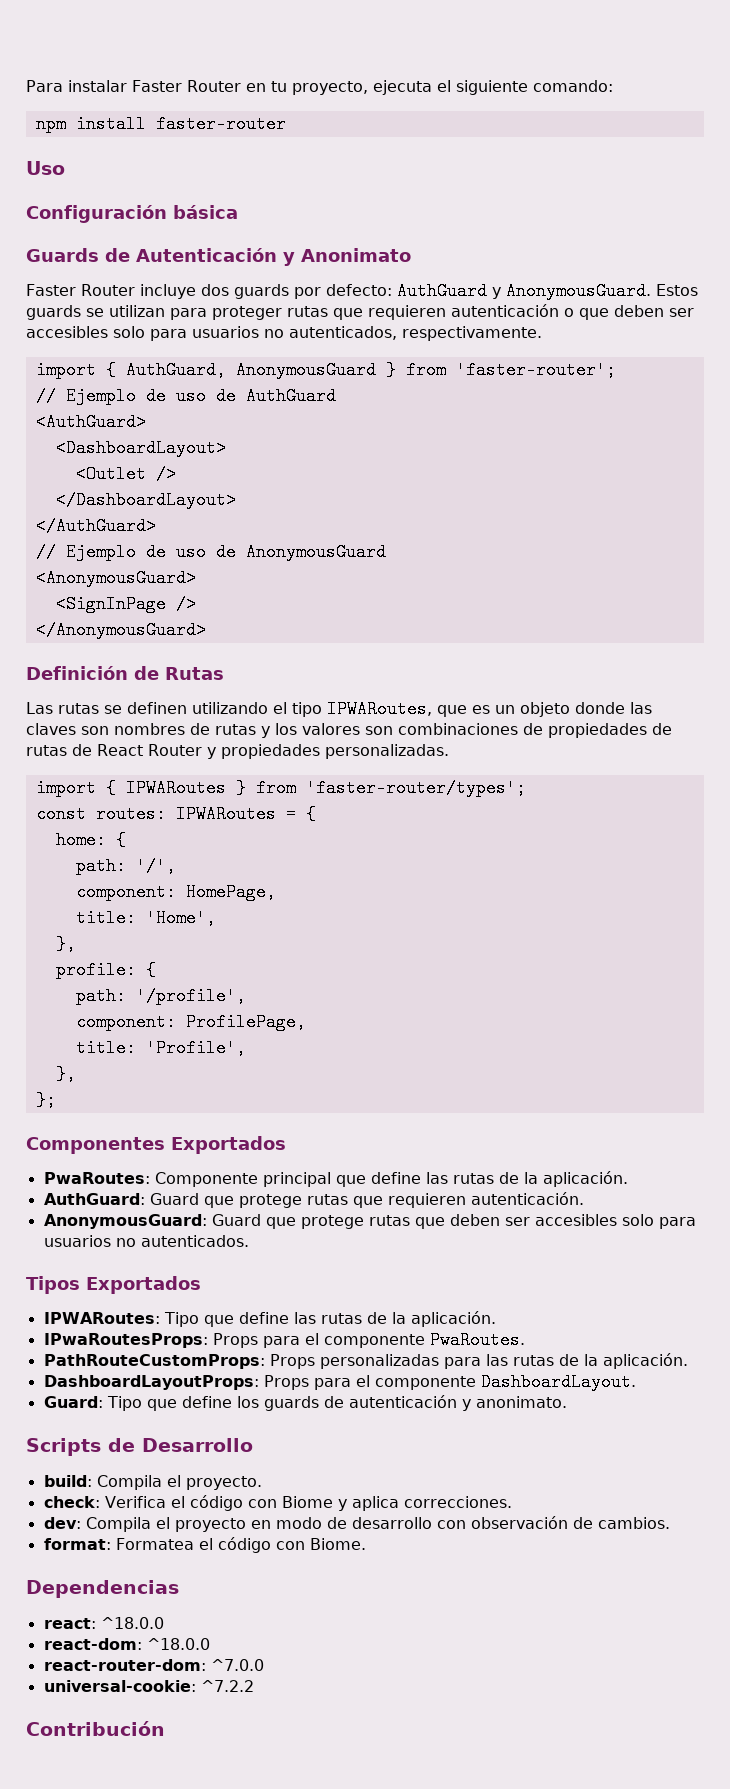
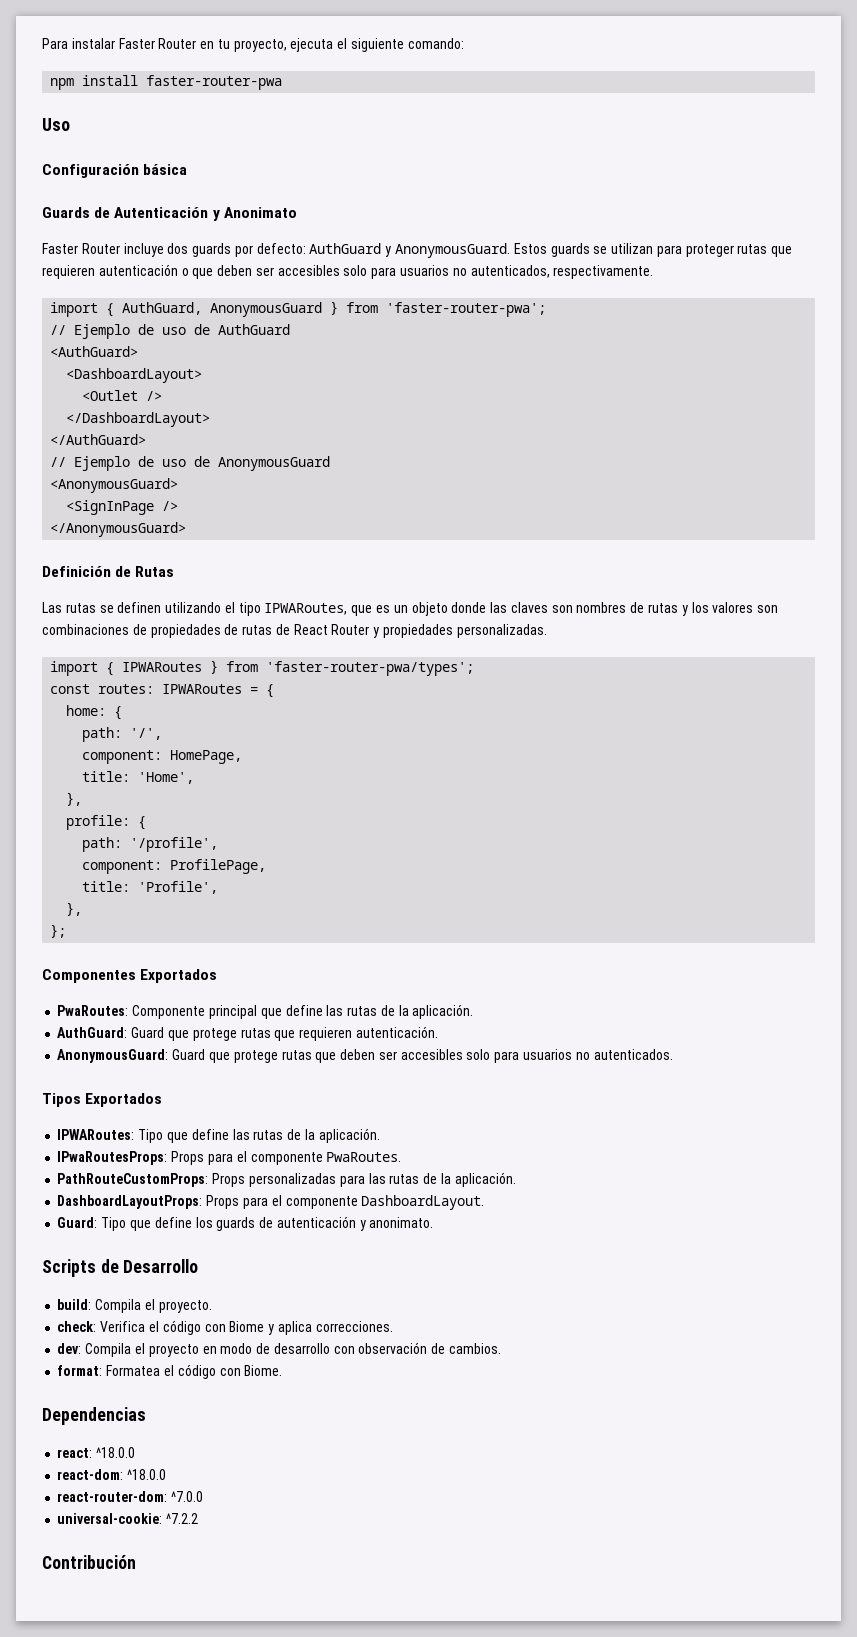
[155,115,286,133] faster-router -> [146,75,283,90] faster-router-pwa
[455,361,616,379] 'faster-router'; -> [386,302,547,317] 'faster-router-pwa';
[305,779,526,797] 'faster-router/types'; -> [266,661,475,676] 'faster-router-pwa/types';

